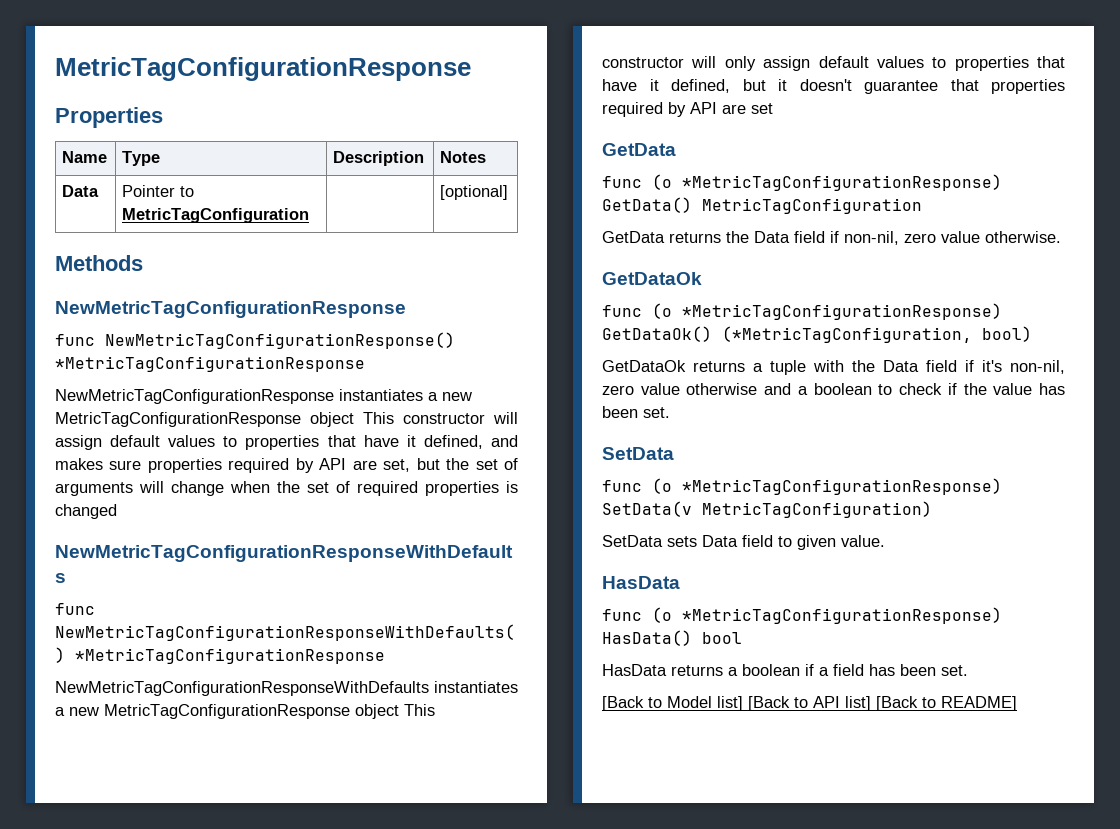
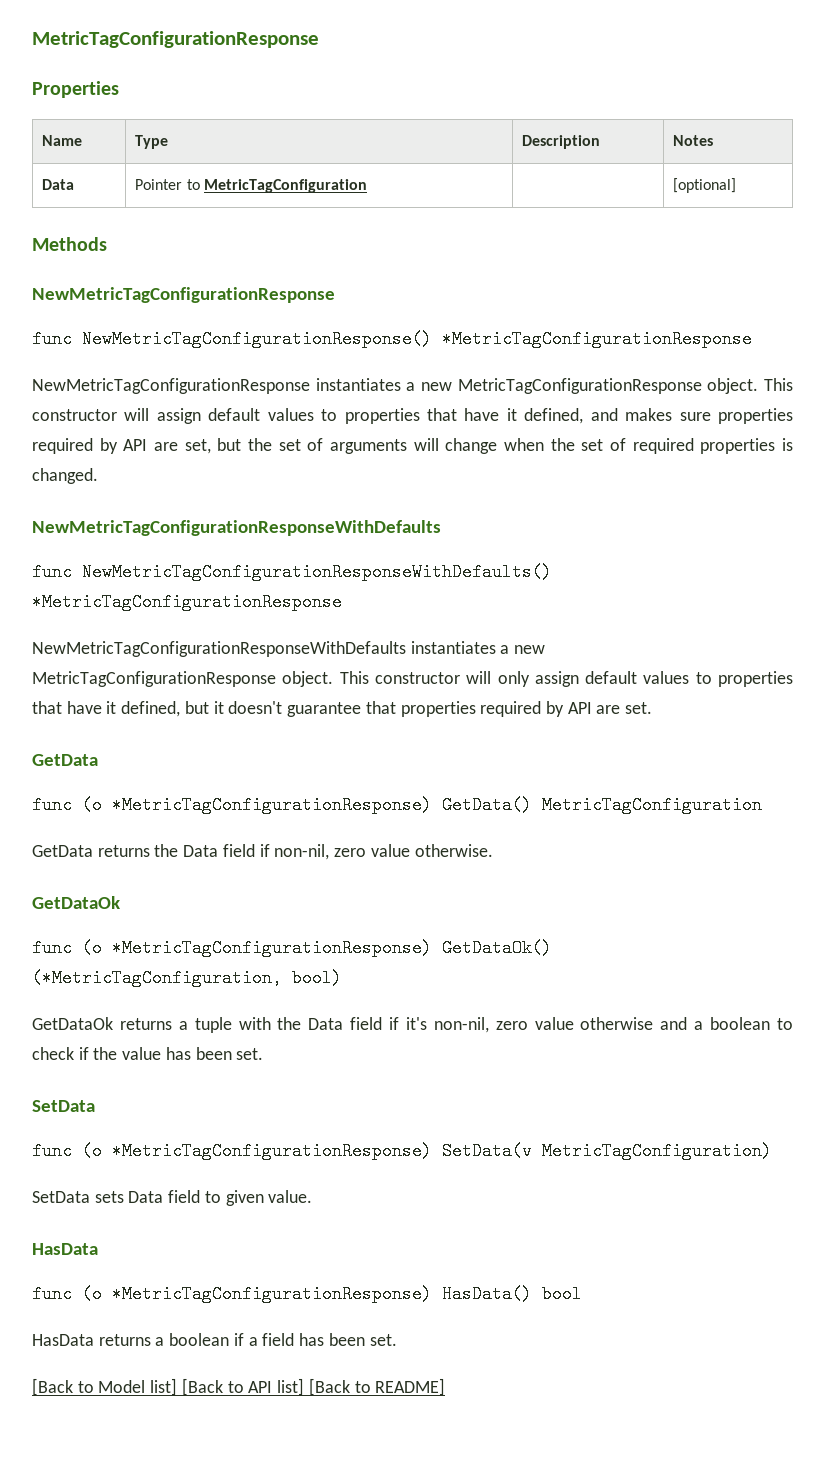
[310,412,354,427] object -> [707,378,759,394] object.
[55,504,117,519] changed -> [32,468,98,484] changed.
[355,704,399,719] object -> [282,671,334,687] object.
[751,103,773,114] set -> [625,702,653,714] set.

